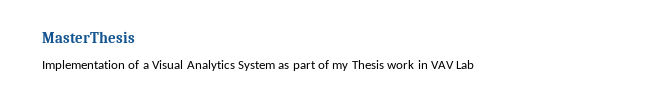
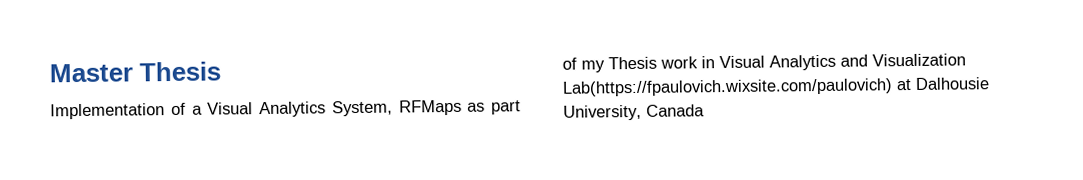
[42,31,135,43] MasterThesis -> [49,61,222,83] Master Thesis
[237,61,275,71] System -> [331,99,462,117] System, RFMaps
[430,60,475,69] VAV Lab -> [719,53,966,71] [562,77,990,97] [563,104,705,121] Visual Analytics and Visualization Lab(https://fpaulovich.wixsite.com/paulovich) at Dalhousie University, Canada

